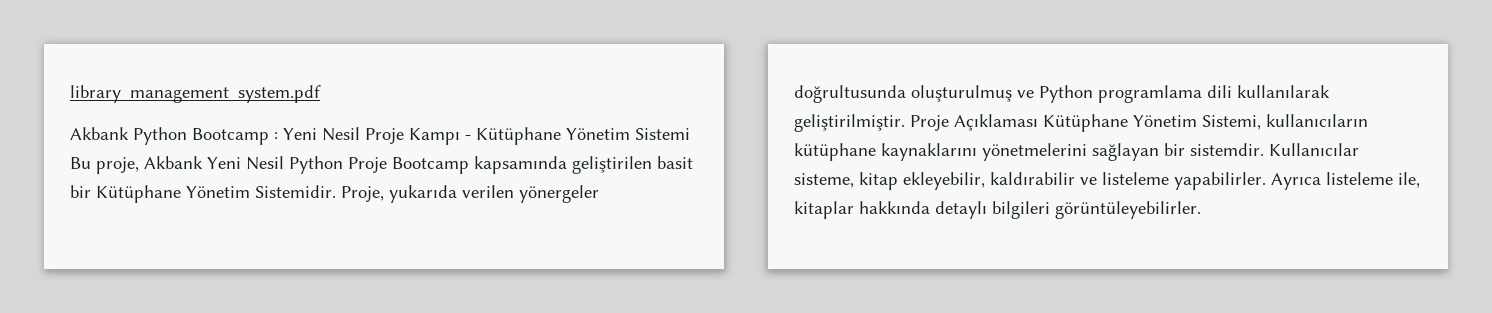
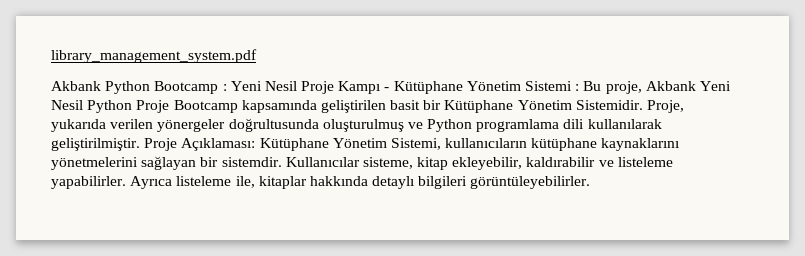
(690, 134) none -> [575,84,580,91] :
[954,114,1038,131] Açıklaması -> [181,138,256,151] Açıklaması:

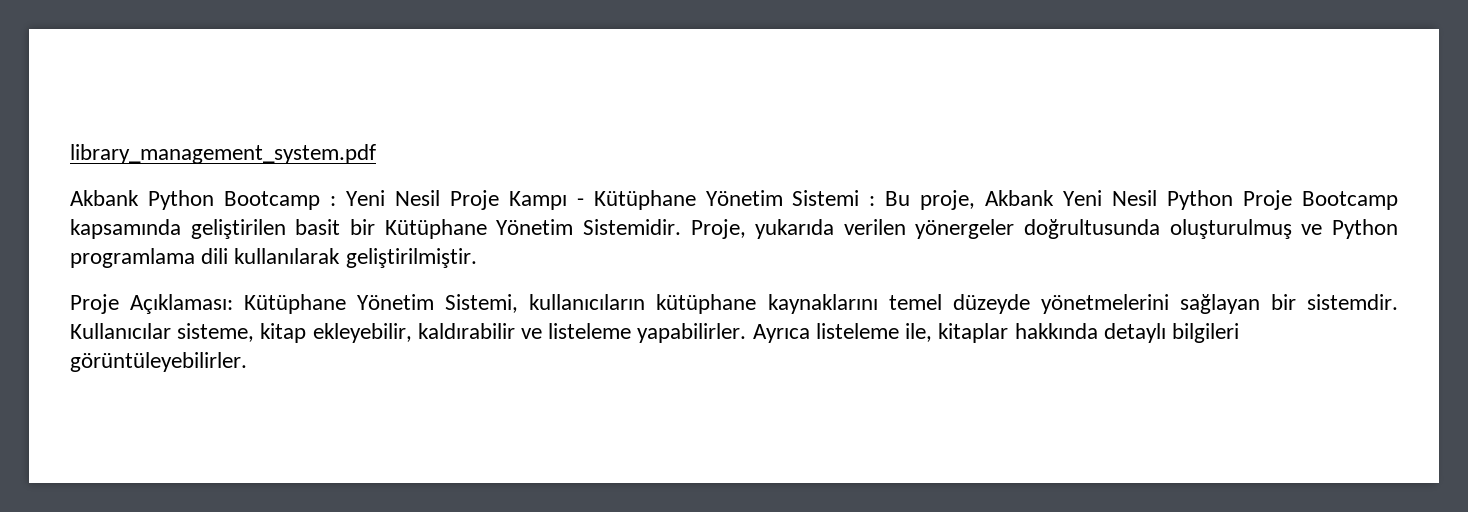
(140, 144) none -> (477, 258) //
(681, 144) none -> [888,294,1030,314] temel düzeyde

